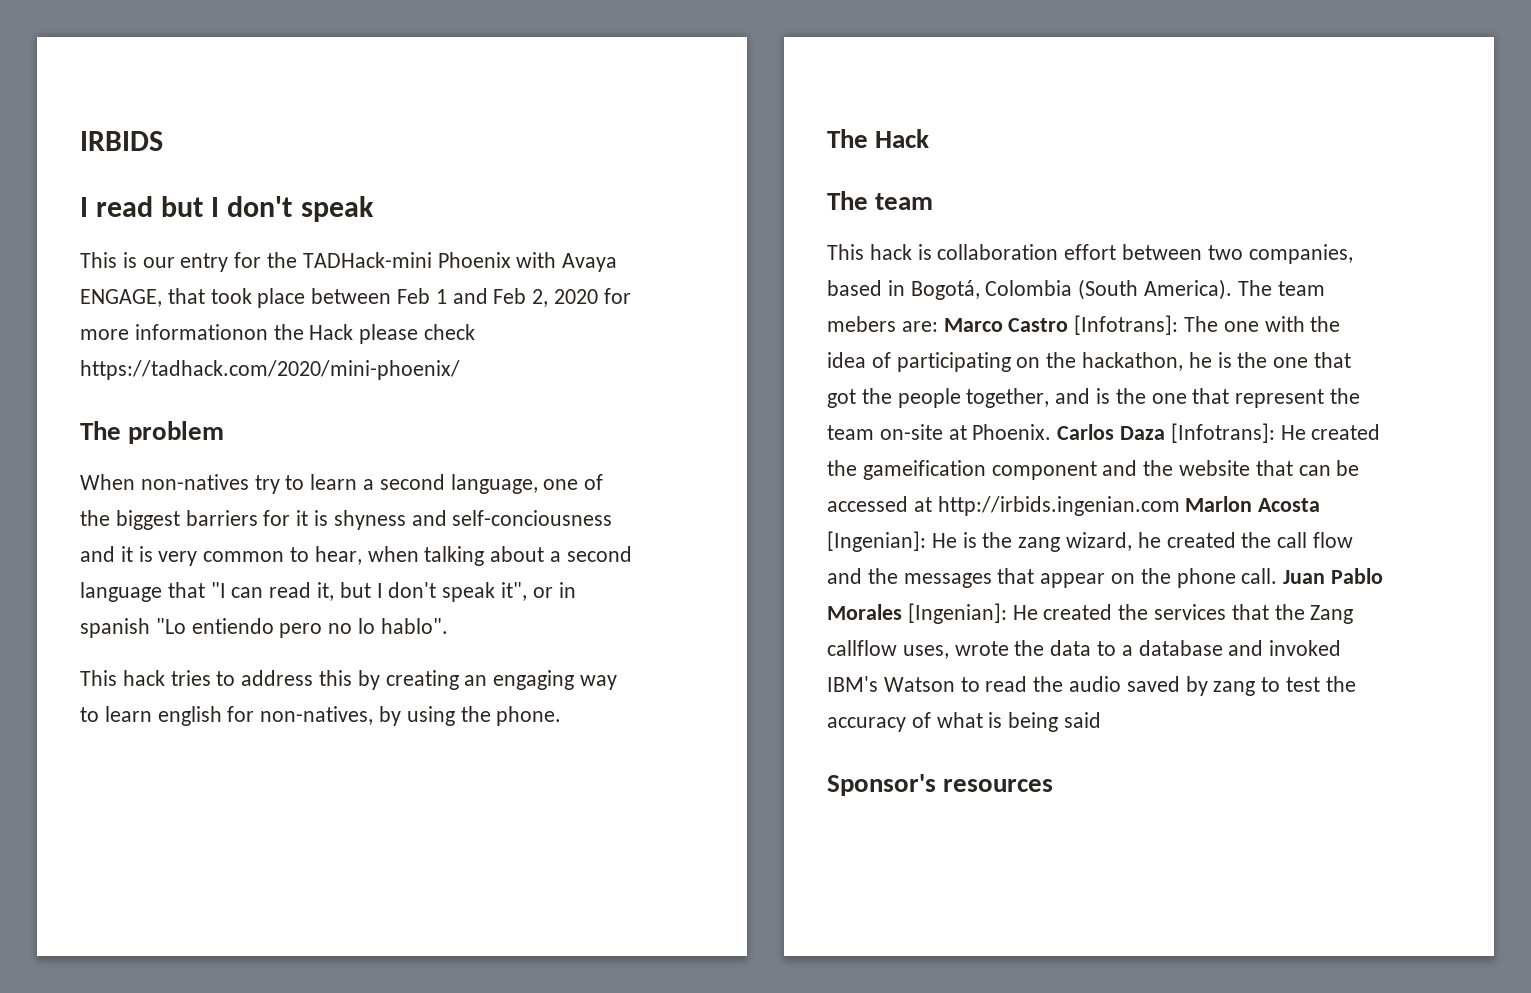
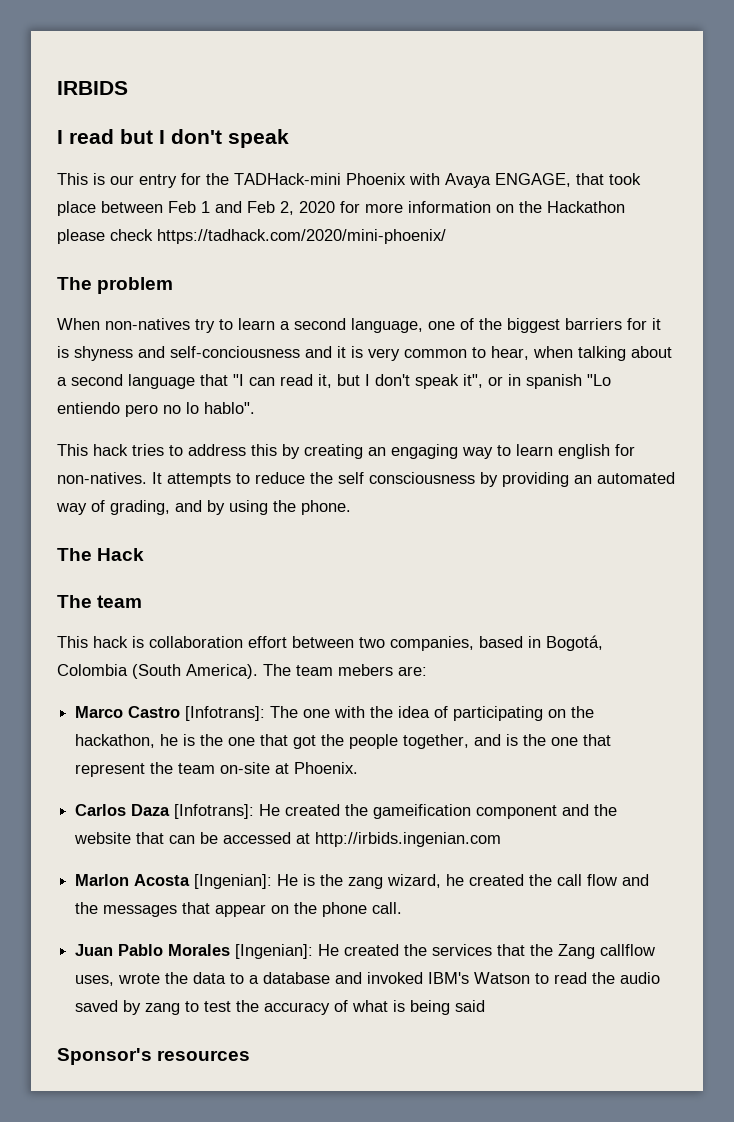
[134,324,354,340] informationon the Hack -> [408,201,625,213] information on the Hackathon
[260,706,374,725] non-natives, -> [57,472,675,487] [56,500,202,515] non-natives. It attempts to reduce the self consciousness by providing an automated way of grading, and
(938, 326) none -> (427, 671) //
(1052, 432) none -> (359, 768) //
(1180, 506) none -> (502, 839) //
(1278, 576) none -> (403, 908) //

